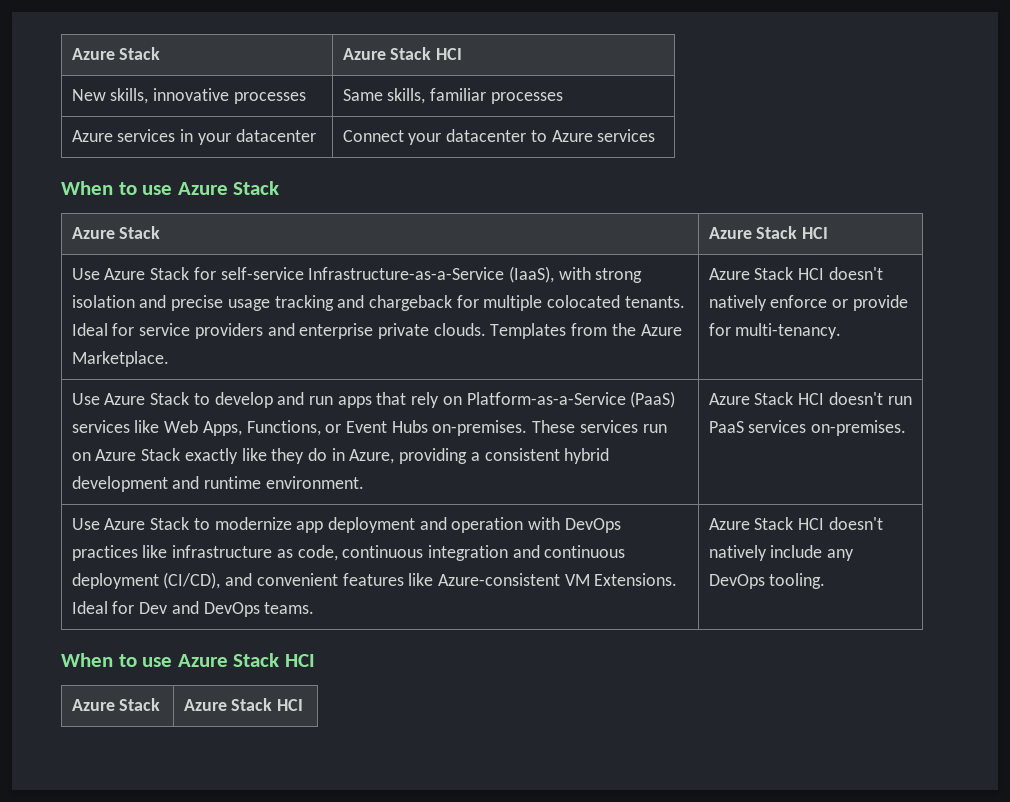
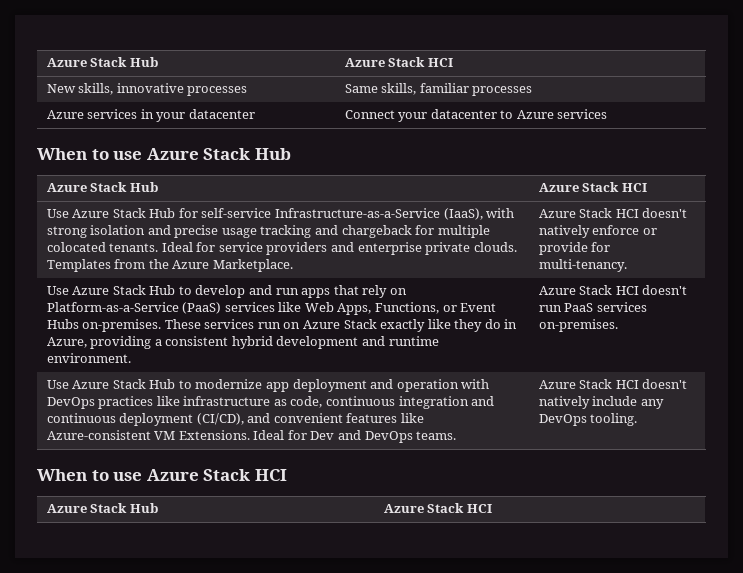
[71,47,161,60] Azure Stack -> [46,57,158,67] Azure Stack Hub
[71,226,161,239] // Azure Stack -> [254,148,291,160] [46,182,158,192] Hub // Azure Stack Hub
(190, 273) none -> [149,208,176,218] Hub
(190, 398) none -> [149,285,176,295] Hub
(190, 523) none -> [149,379,176,389] Hub
(161, 704) none -> [129,503,158,513] Hub

